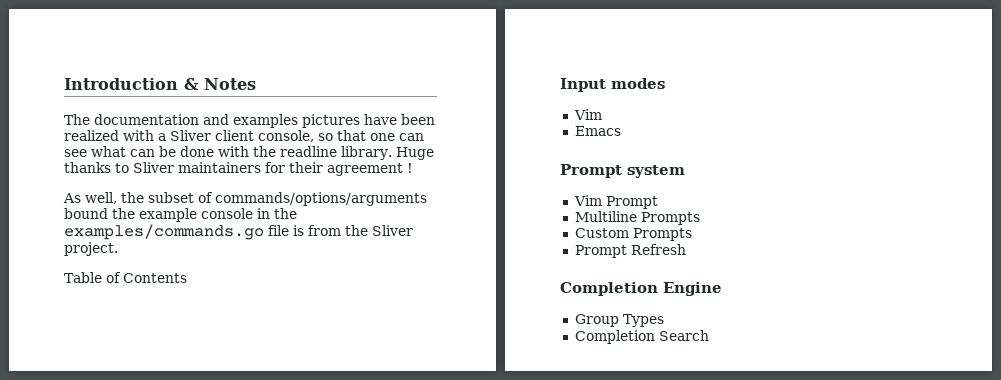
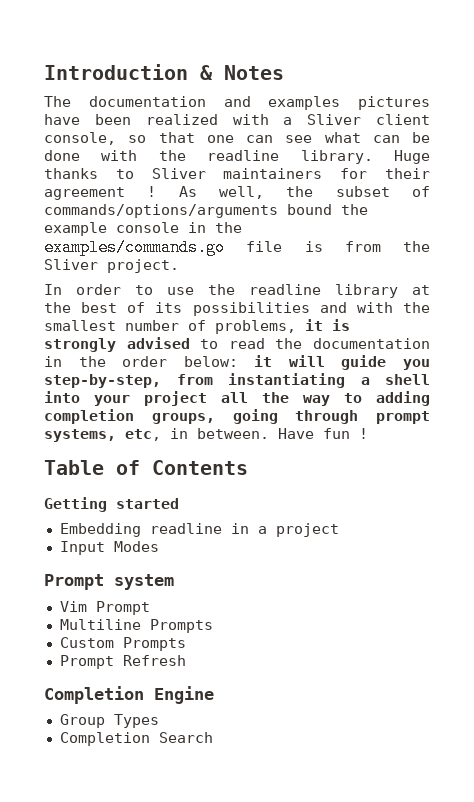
(413, 168) // -> (157, 191) none
[64,272,187,283] [560,78,665,92] [573,109,602,120] [574,126,621,136] Table of Contents // Input modes // Vim // Emacs -> [44,284,430,298] [44,302,431,316] [44,319,350,334] [44,337,430,352] [44,355,430,370] [44,373,430,388] [44,391,430,406] [44,409,430,424] [44,428,368,442] [44,460,248,475] [44,497,179,512] [59,523,339,537] [59,541,159,555] In order to use the readline library at the best of its possibilities and with the smallest number of problems, it is strongly advised to read the documentation in the order below: it will guide you step-by-step, from instantiating a shell into your project all the way to adding completion groups, going through prompt systems, etc, in between. Have fun ! // Table of Contents // Getting started // Embedding readline in a project // Input Modes

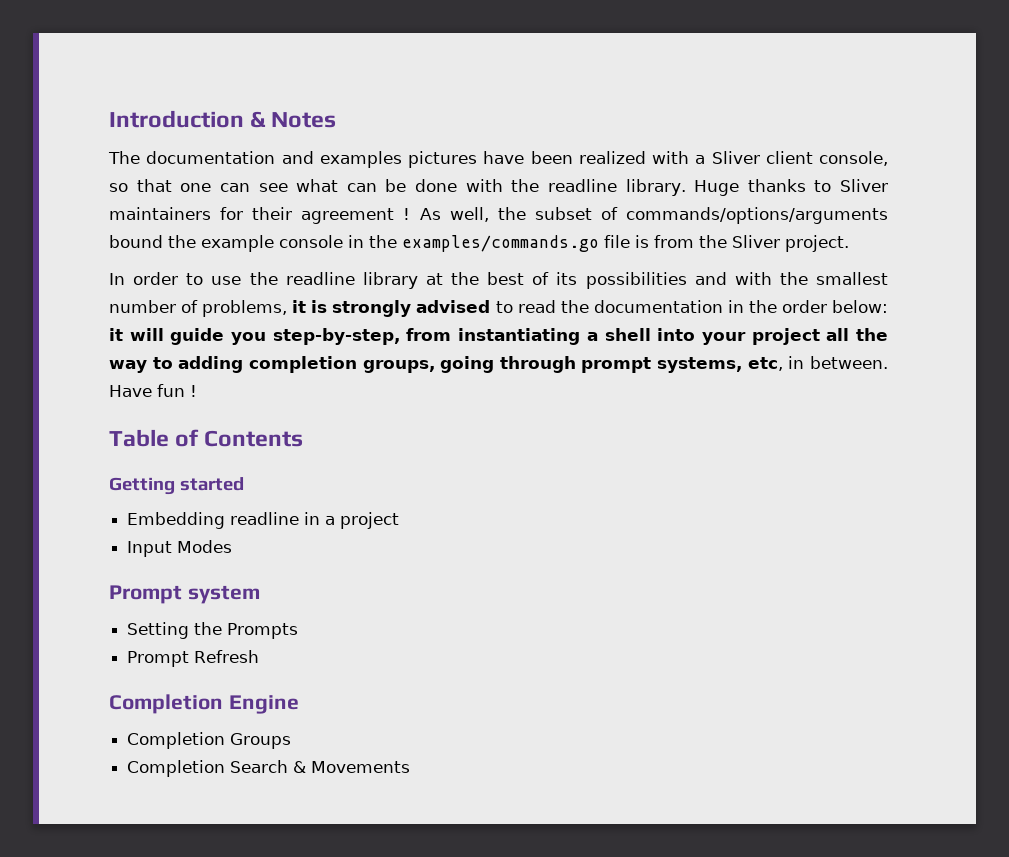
[59,601,150,615] [59,619,213,633] [59,637,114,648] Vim Prompt // Multiline Prompts // Custom -> [127,622,223,639] Setting the
[59,714,159,728] Group Types -> [127,732,292,749] Completion Groups
(213, 737) none -> [293,761,411,773] & Movements

